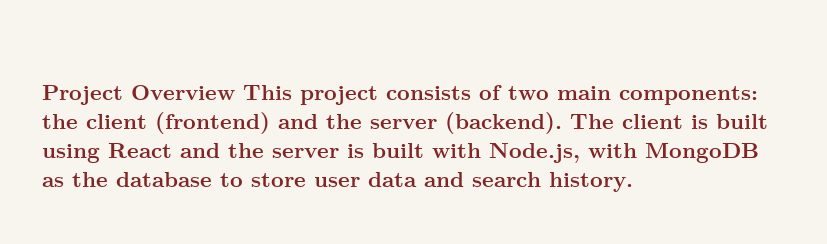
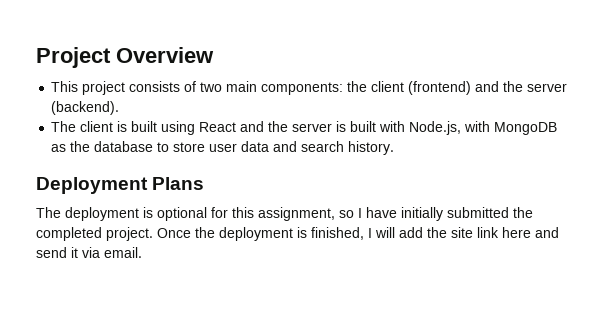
(235, 92) none -> (214, 55) //
(562, 123) none -> (120, 108) //
(633, 182) none -> [36,177,205,194] [36,207,533,221] [36,227,559,241] [36,247,142,258] // Deployment Plans // The deployment is optional for this assignment, so I have initially submitted the completed project. Once the deployment is finished, I will add the site link here and send it via email.

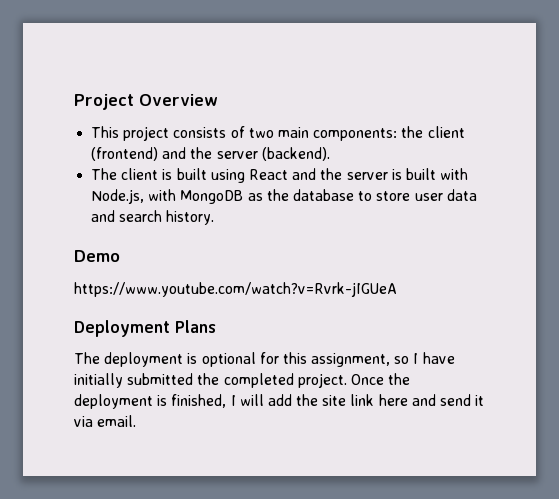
(395, 148) none -> [74,250,120,262] [74,282,397,297] // Demo // https://www.youtube.com/watch?v=Rvrk-jIGUeA

